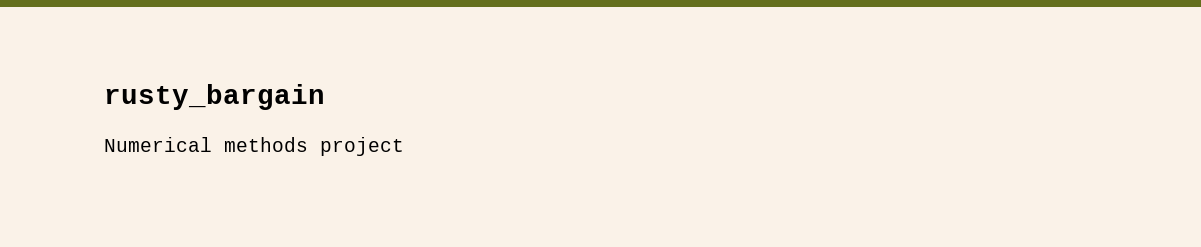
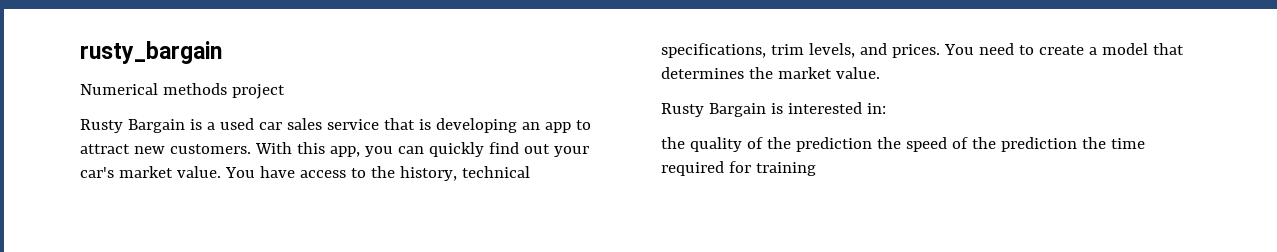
(404, 146) none -> [80,118,591,133] [80,142,589,157] [80,166,530,181] [661,43,1184,58] [661,67,880,79] [661,102,886,117] [661,137,1145,152] [661,161,816,176] // Rusty Bargain is a used car sales service that is developing an app to attract new customers. With this app, you can quickly find out your car's market value. You have access to the history, technical specifications, trim levels, and prices. You need to create a model that determines the market value. // Rusty Bargain is interested in: // the quality of the prediction the speed of the prediction the time required for training

